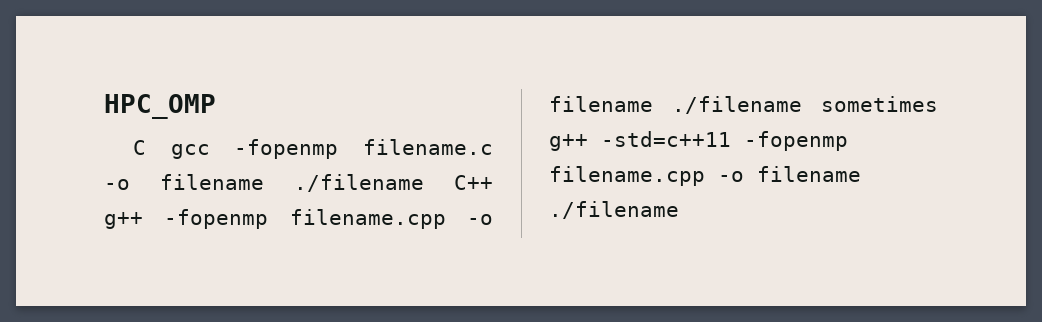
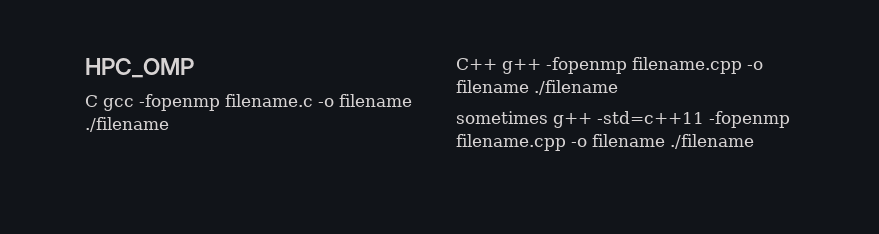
(424, 183) none -> (169, 124) //
(802, 105) none -> (618, 87) //

